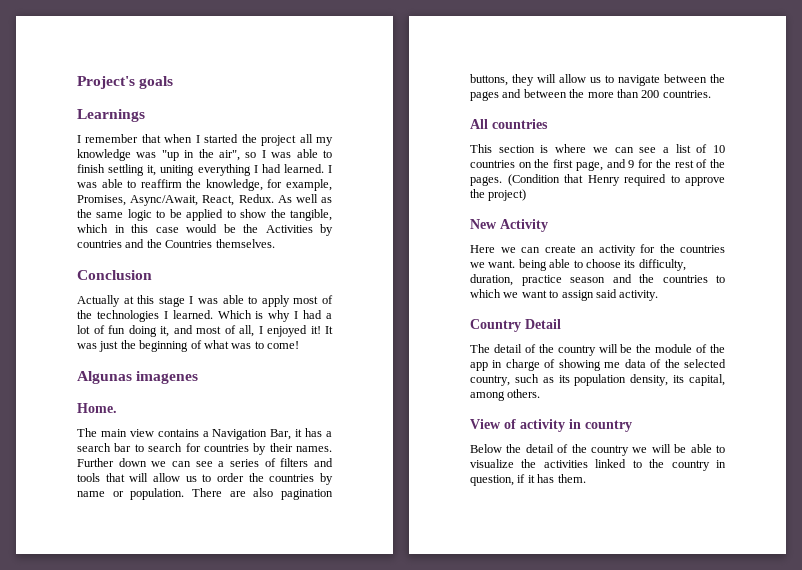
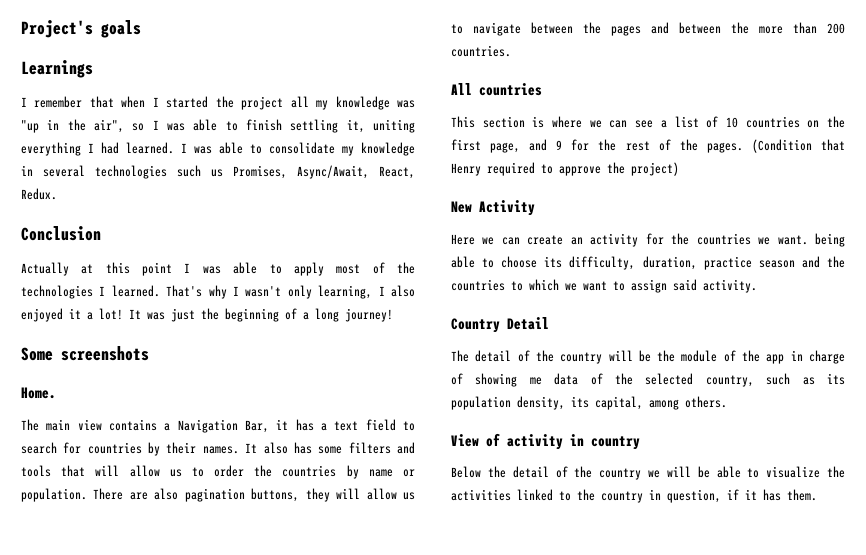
[140,179,332,191] [77,194,332,206] [77,209,333,221] [77,224,333,236] [77,239,275,248] reaffirm the knowledge, for example, Promises, Async/Await, React, Redux. As well as the same logic to be applied to show the tangible, which in this case would be the Activities by countries and the Countries themselves. -> [269,142,415,156] [21,165,415,179] [21,188,57,200] consolidate my knowledge in several technologies such us Promises, Async/Await, React, Redux.
[158,296,185,307] stage -> [142,262,173,276] point
[217,310,332,322] [77,325,321,337] Which is why I had a lot of fun doing it, and most of all, I enjoyed it! -> [166,285,415,299] [21,308,123,322] That's why I wasn't only learning, I also enjoyed it a lot!
[203,340,299,349] [77,371,199,384] what was to come! // Algunas imagenes -> [303,308,393,322] [21,346,149,361] a long journey! // Some screenshots
[77,443,132,452] search bar -> [334,419,396,431] text field
[77,458,276,467] Further down we can see a series of -> [245,442,343,454] It also has some

